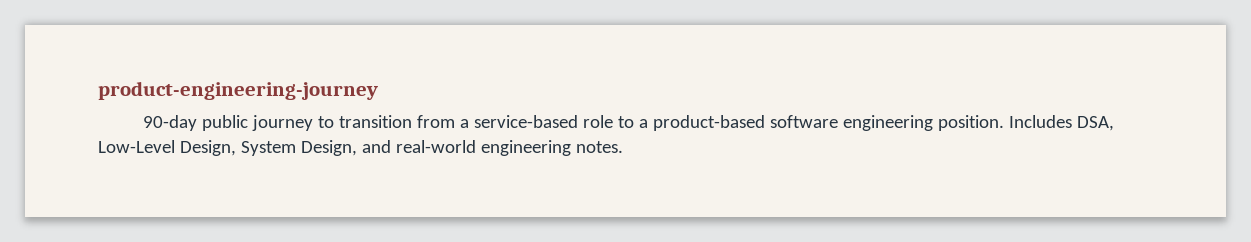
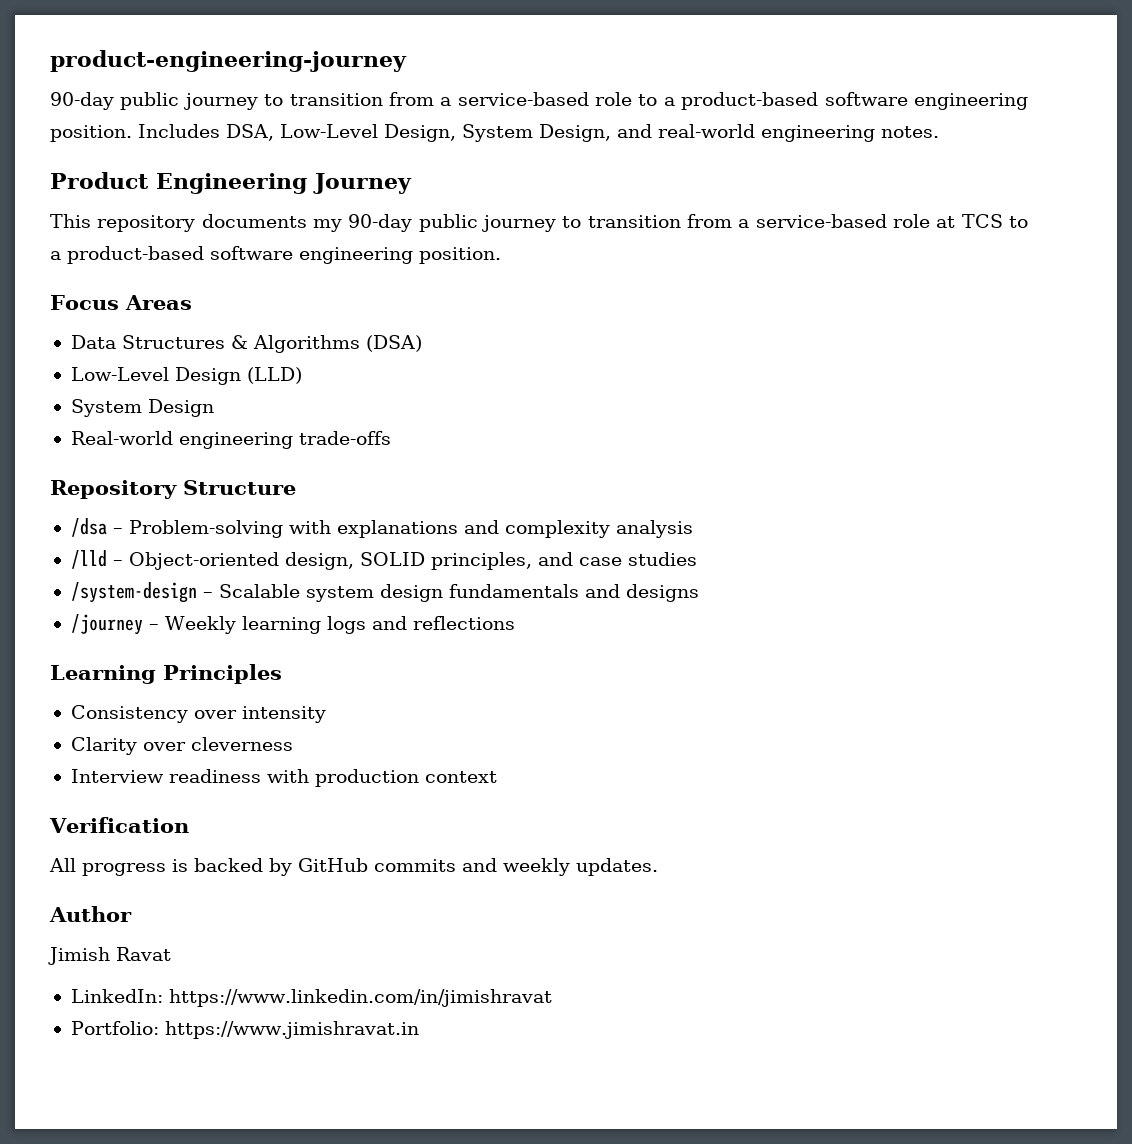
(623, 147) none -> [50,172,412,194] [50,214,1029,232] [50,246,501,264] [50,295,192,310] [70,335,422,353] [70,367,302,385] [70,399,214,417] [70,431,391,449] [50,480,296,499] [70,518,693,538] [70,550,697,570] [70,582,699,603] [70,614,515,635] [50,664,282,684] [70,705,326,723] [70,737,293,755] [70,769,497,787] [49,817,189,833] [49,858,658,876] [49,906,132,922] [48,947,171,965] [70,989,552,1007] [70,1021,419,1039] // Product Engineering Journey // This repository documents my 90-day public journey to transition from a service-based role at TCS to a product-based software engineering position. // Focus Areas // Data Structures & Algorithms (DSA) // Low-Level Design (LLD) // System Design // Real-world engineering trade-offs // Repository Structure // /dsa – Problem-solving with explanations and complexity analysis // /lld – Object-oriented design, SOLID principles, and case studies // /system-design – Scalable system design fundamentals and designs // /journey – Weekly learning logs and reflections // Learning Principles // Consistency over intensity // Clarity over cleverness // Interview readiness with production context // Verification // All progress is backed by GitHub commits and weekly updates. // Author // Jimish Ravat // LinkedIn: https://www.linkedin.com/in/jimishravat // Portfolio: https://www.jimishravat.in

